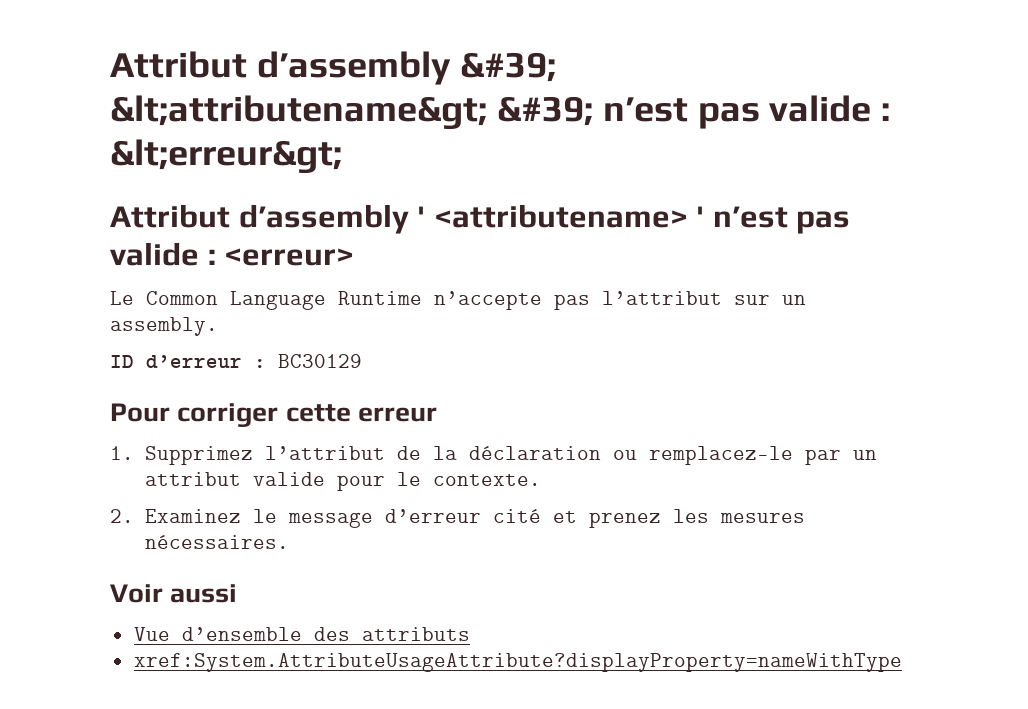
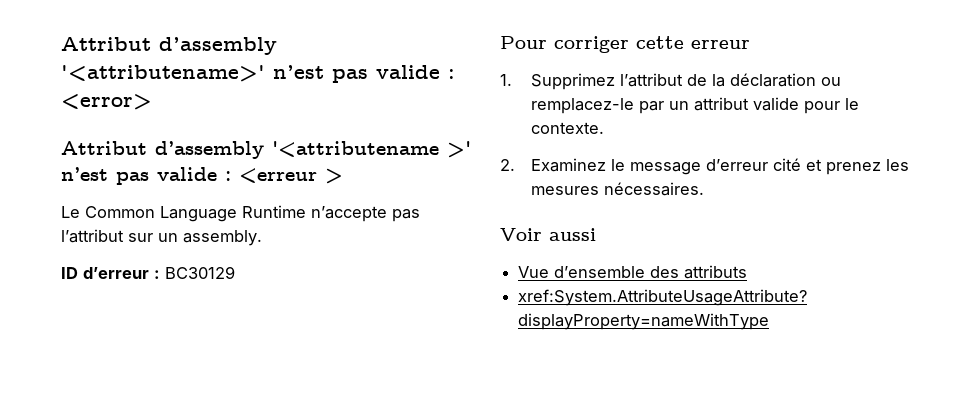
[110,51,556,85] [110,95,891,130] [110,139,342,174] [110,204,851,234] [110,242,355,266] Attribut d’assembly &#39; &lt;attributename&gt; &#39; n’est pas valide : &lt;erreur&gt; // Attribut d’assembly ' <attributename> ' n’est pas valide : <erreur> -> [61,37,277,55] [61,65,455,83] [61,94,152,110] [61,141,471,159] [61,167,343,185] Attribut d’assembly '<attributename>' n’est pas valide : <error> // Attribut d’assembly '<attributename >' n’est pas valide : <erreur >

